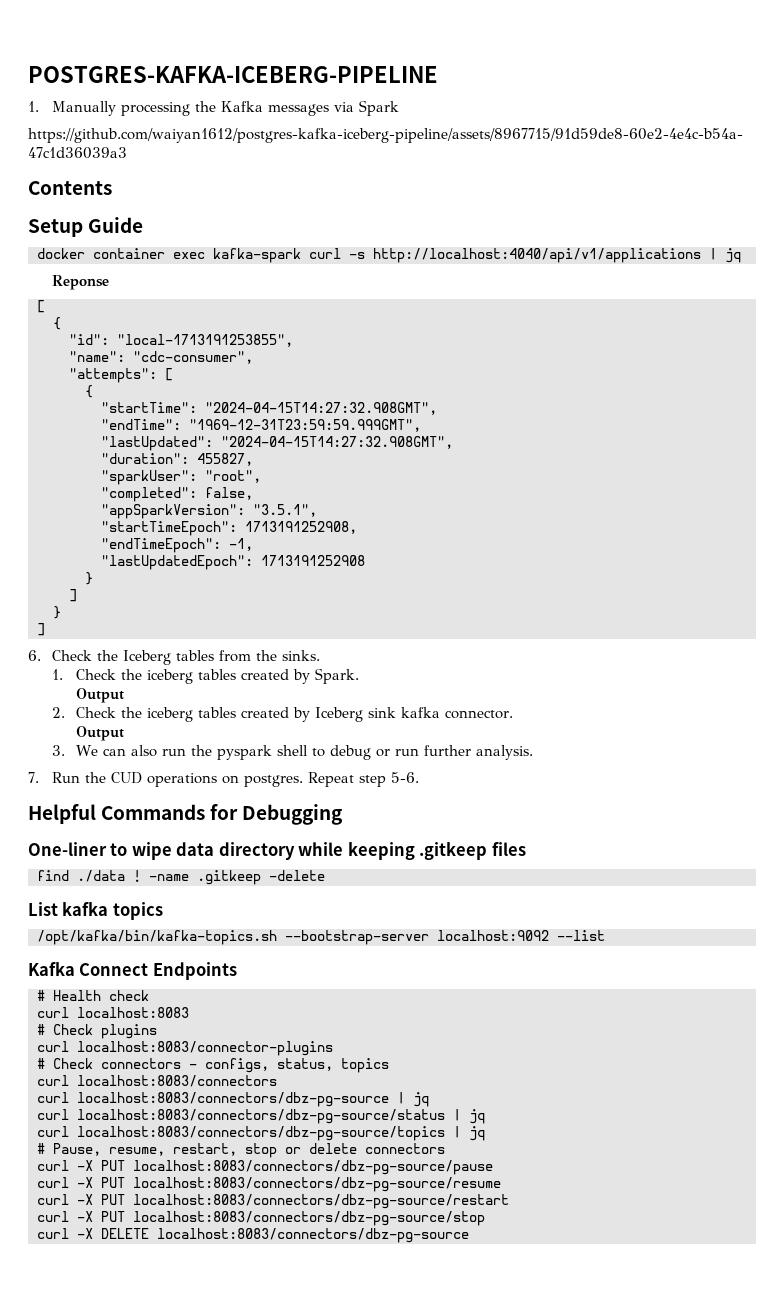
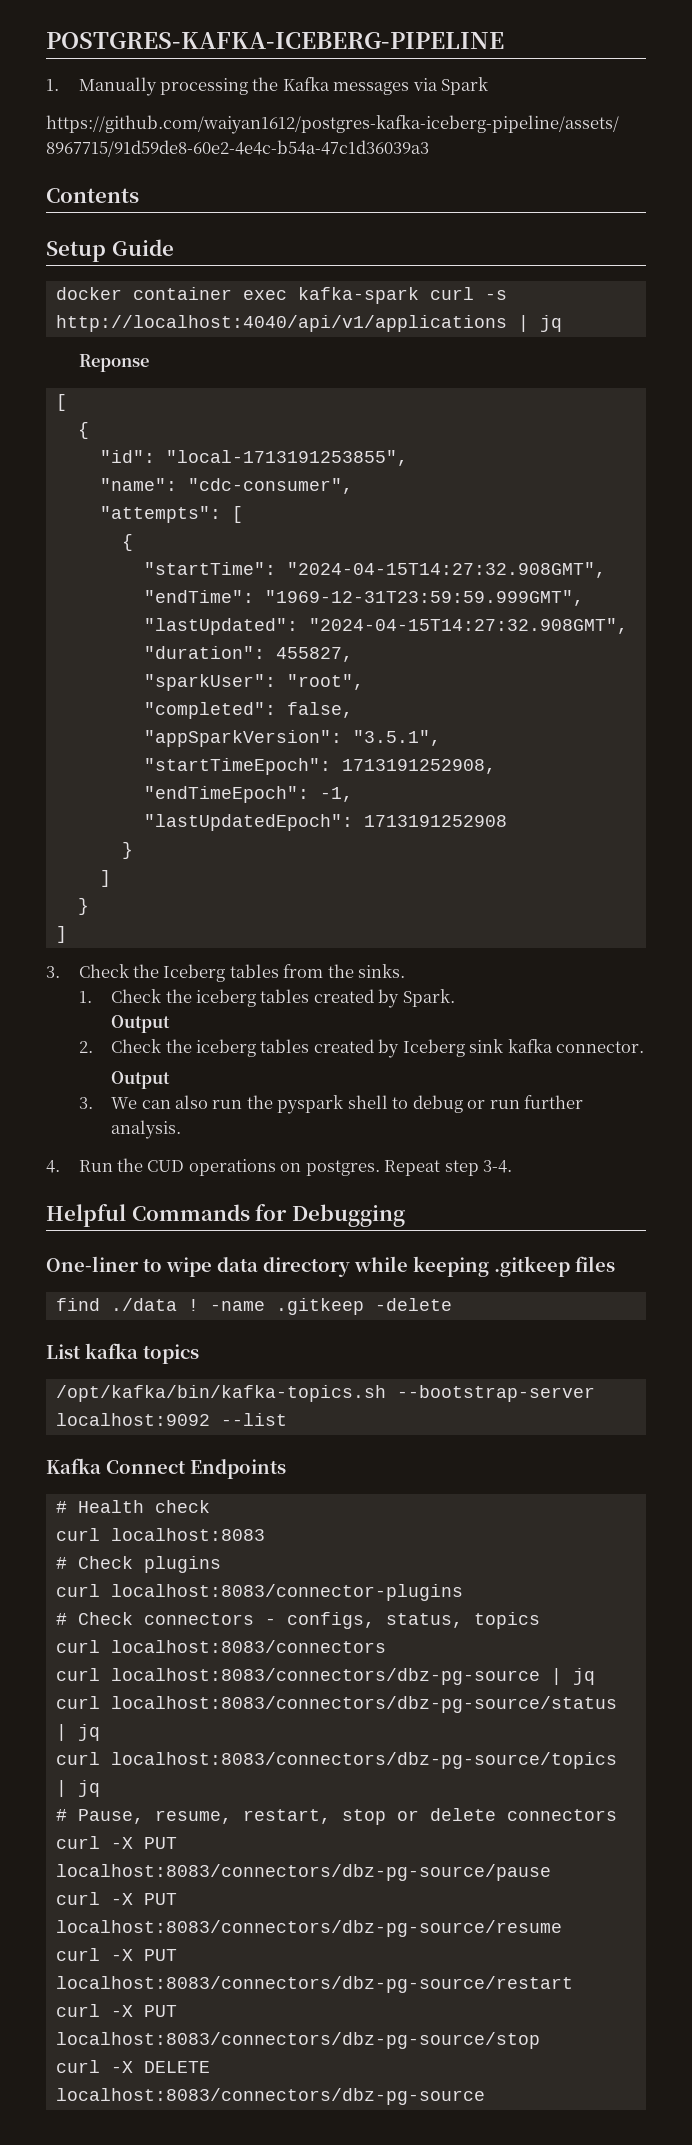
[28,650,41,661] 6. -> [46,966,60,978] 3.
[28,772,39,783] 7. -> [46,1160,60,1173] 4.
[391,772,420,783] 5-6. -> [483,1160,513,1173] 3-4.

